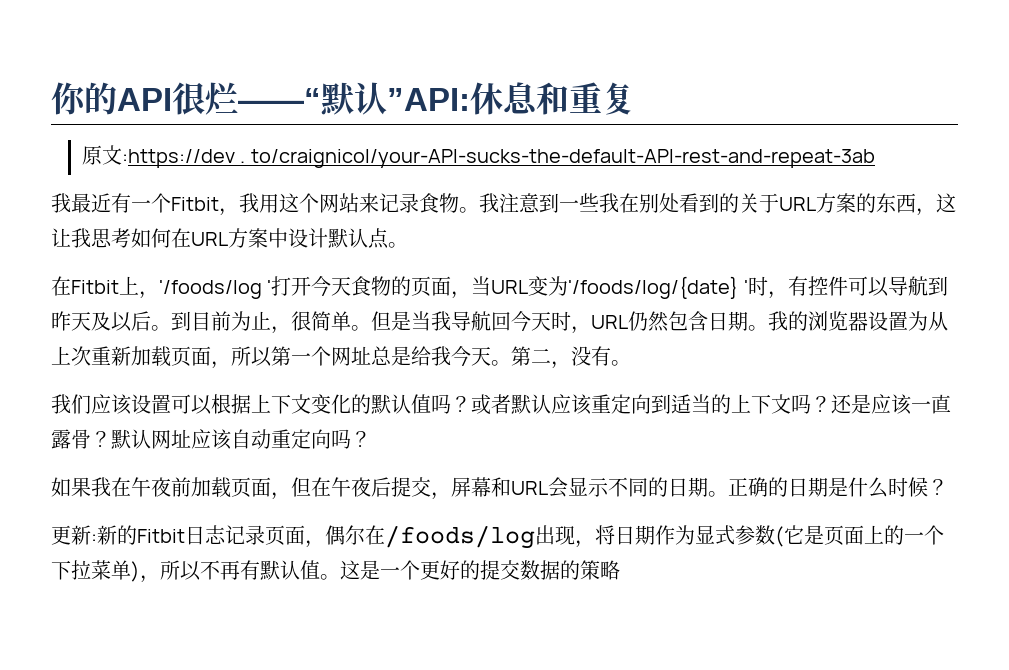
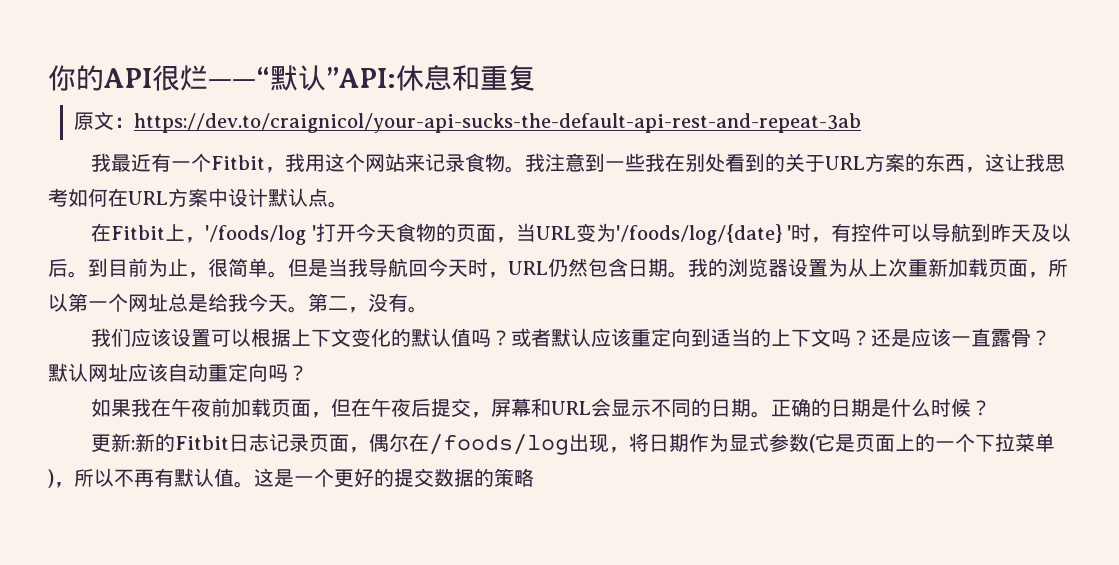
[121,149,875,168] :https://dev . to/craignicol/your-API-sucks-the-default-API-rest-and-repeat-3ab -> [113,113,861,133] ：https://dev.to/craignicol/your-api-sucks-the-default-api-rest-and-repeat-3ab

